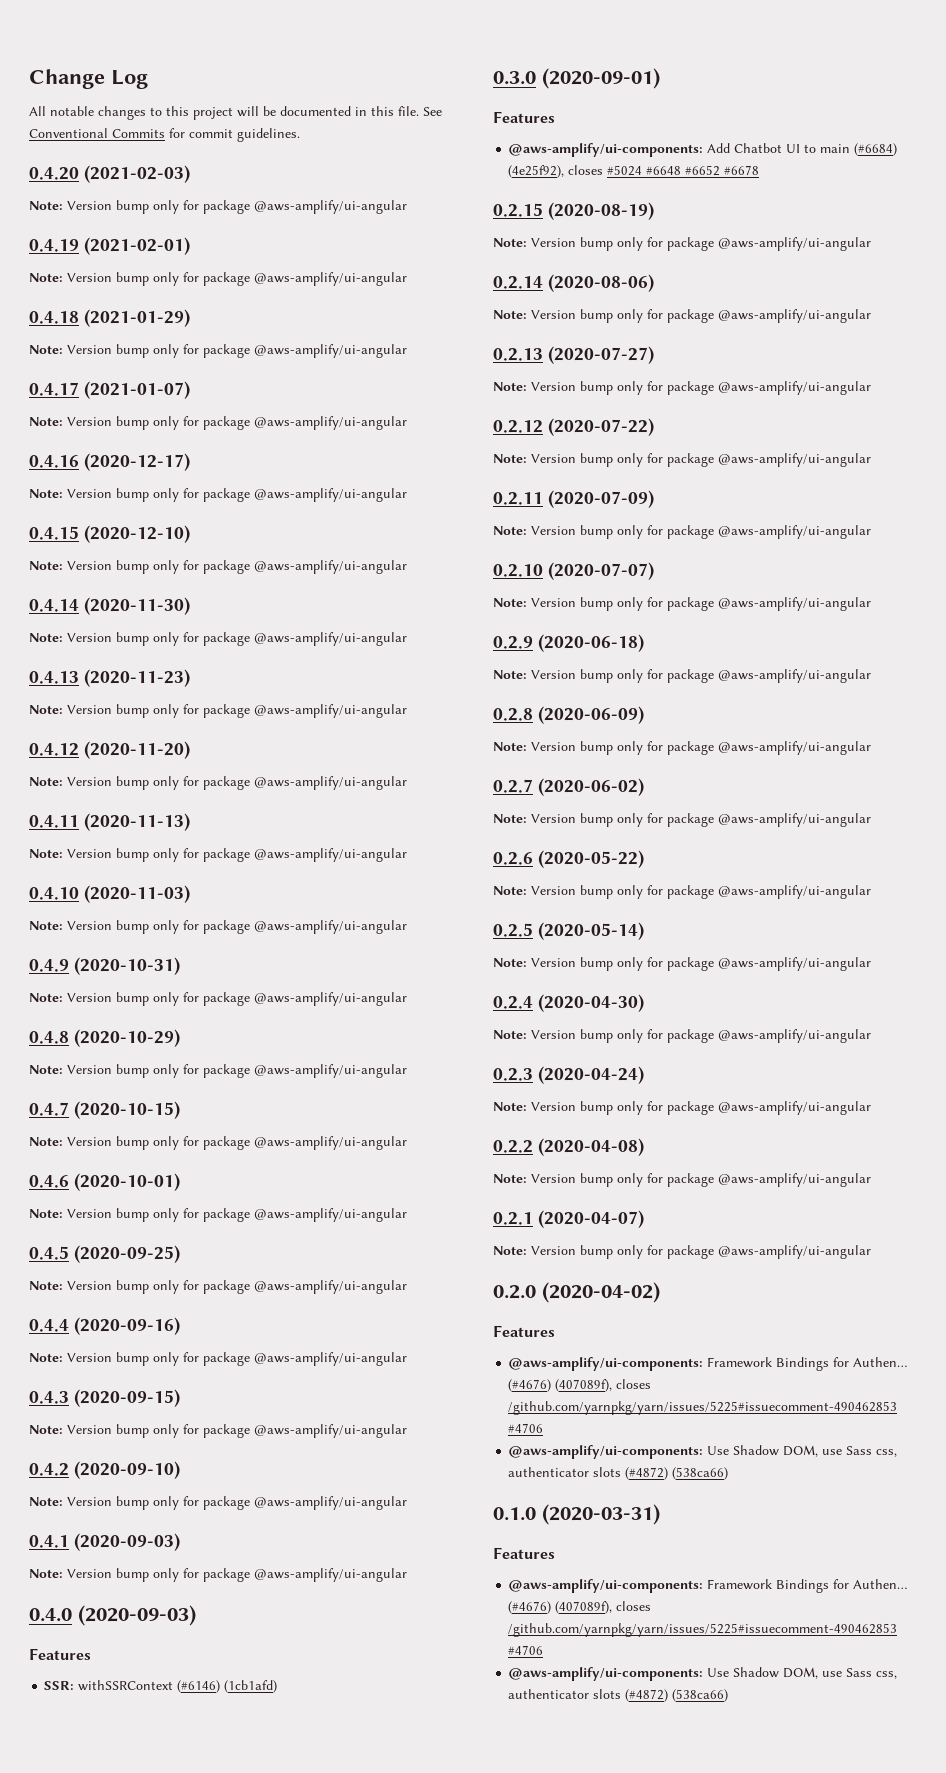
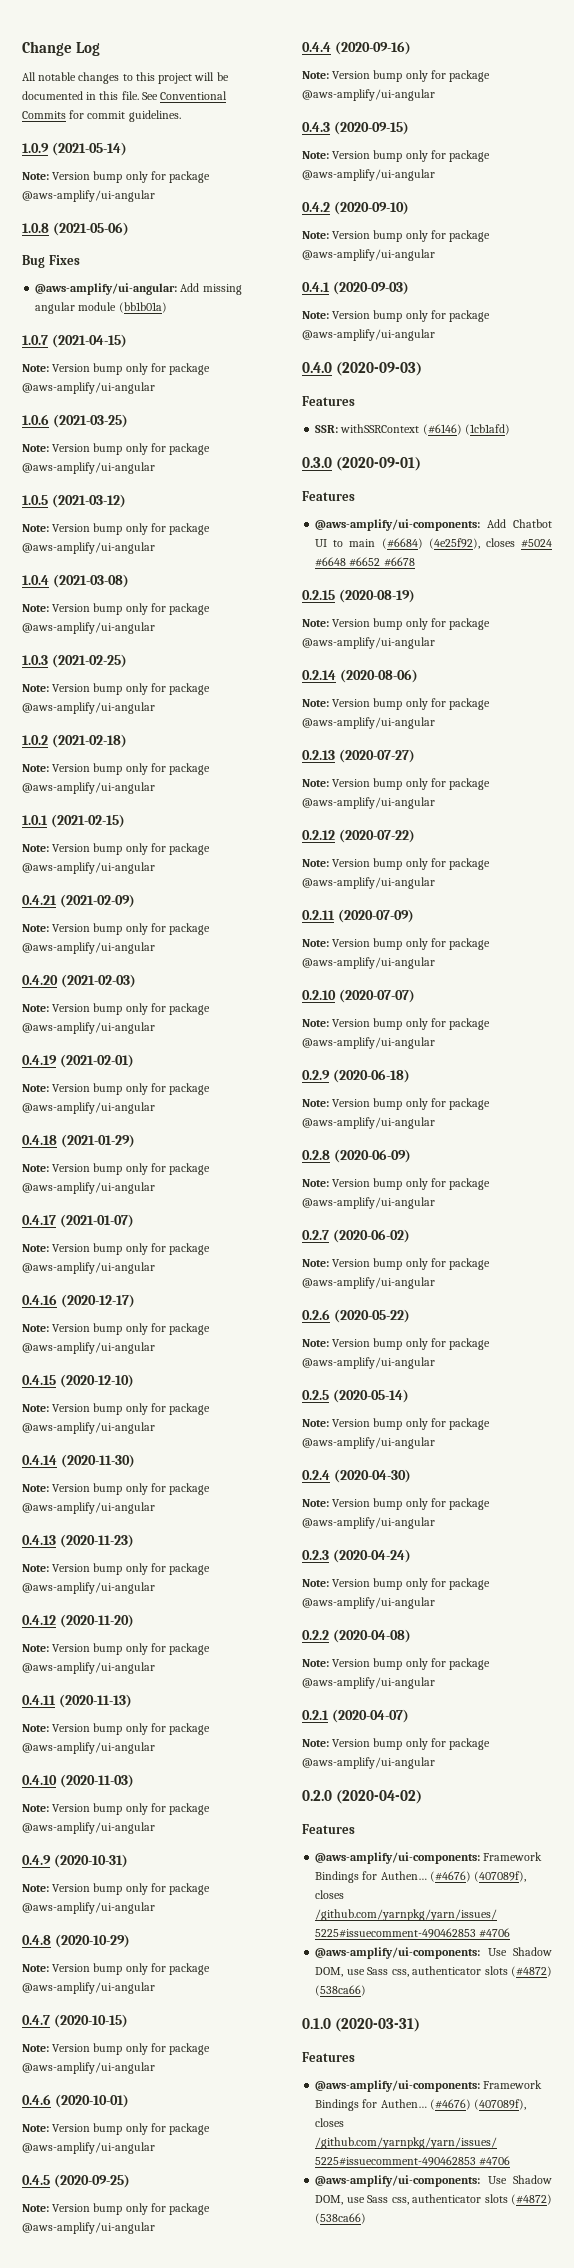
(300, 135) none -> [22,142,127,156] [22,171,211,183] [22,190,155,202] [22,222,129,236] [22,255,80,268] [35,283,242,295] [35,302,167,314] [22,334,127,348] [22,363,211,375] [22,382,155,394] [22,414,128,428] [22,443,211,455] [22,462,155,474] [22,494,126,508] [22,523,211,535] [22,542,155,554] [22,574,129,588] [22,603,211,615] [22,622,155,634] [22,654,127,668] [22,683,211,695] [22,702,155,714] [22,734,127,748] [22,763,211,775] [22,782,155,794] [22,814,125,828] [22,843,211,855] [22,862,155,874] [22,894,135,908] [22,923,211,935] [22,942,155,954] // 1.0.9 (2021-05-14) // Note: Version bump only for package @aws-amplify/ui-angular // 1.0.8 (2021-05-06) // Bug Fixes // @aws-amplify/ui-angular: Add missing angular module (bb1b01a) // 1.0.7 (2021-04-15) // Note: Version bump only for package @aws-amplify/ui-angular // 1.0.6 (2021-03-25) // Note: Version bump only for package @aws-amplify/ui-angular // 1.0.5 (2021-03-12) // Note: Version bump only for package @aws-amplify/ui-angular // 1.0.4 (2021-03-08) // Note: Version bump only for package @aws-amplify/ui-angular // 1.0.3 (2021-02-25) // Note: Version bump only for package @aws-amplify/ui-angular // 1.0.2 (2021-02-18) // Note: Version bump only for package @aws-amplify/ui-angular // 1.0.1 (2021-02-15) // Note: Version bump only for package @aws-amplify/ui-angular // 0.4.21 (2021-02-09) // Note: Version bump only for package @aws-amplify/ui-angular

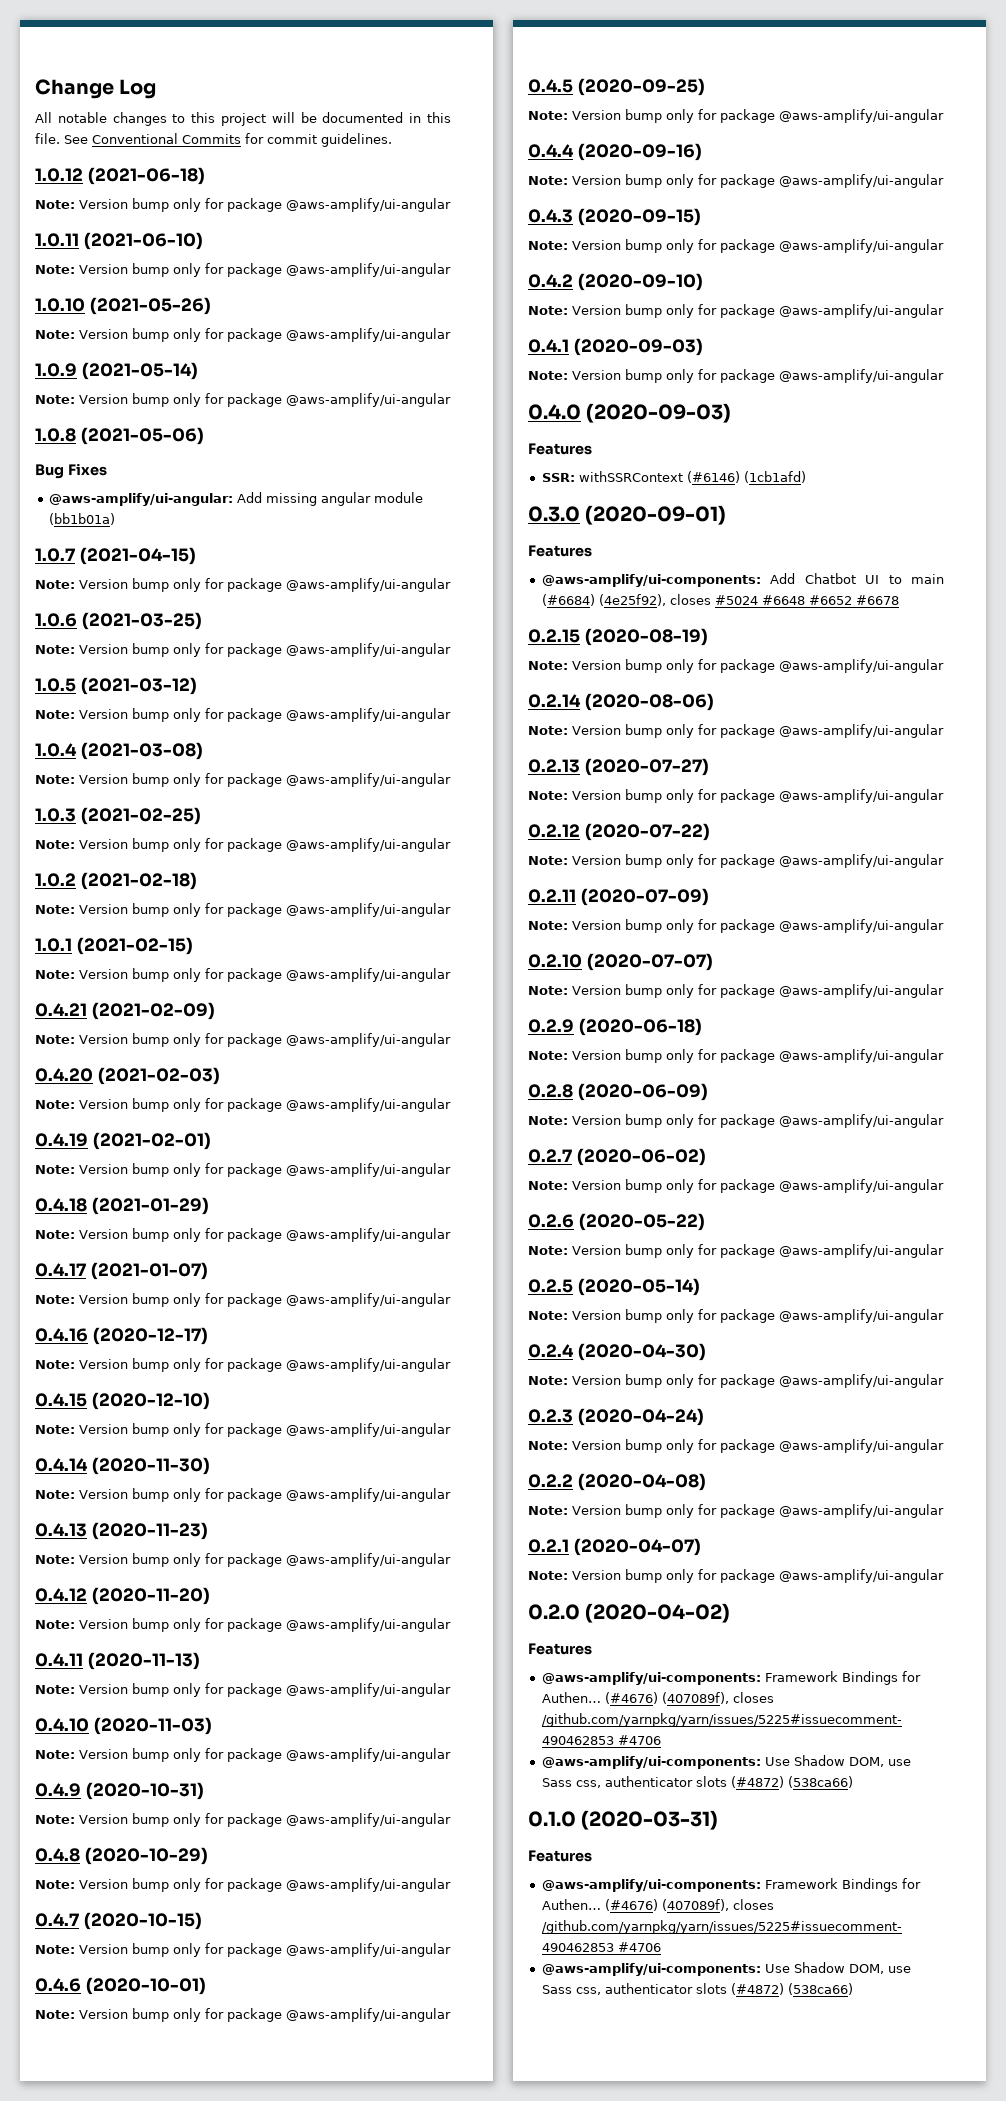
(181, 116) none -> [35,167,205,185] [35,198,451,212] [35,232,203,250] [35,263,451,277] [35,297,211,315] [35,328,451,342] // 1.0.12 (2021-06-18) // Note: Version bump only for package @aws-amplify/ui-angular // 1.0.11 (2021-06-10) // Note: Version bump only for package @aws-amplify/ui-angular // 1.0.10 (2021-05-26) // Note: Version bump only for package @aws-amplify/ui-angular

